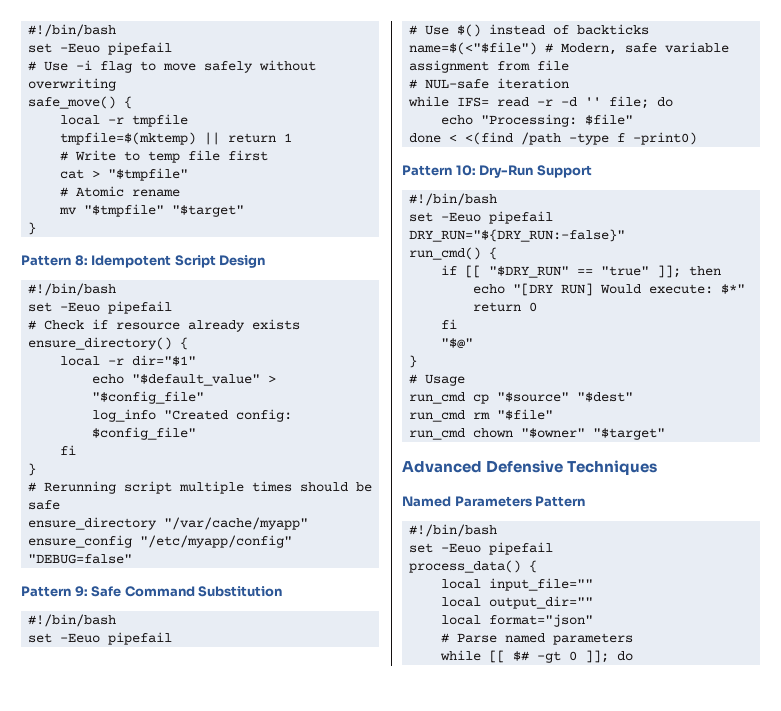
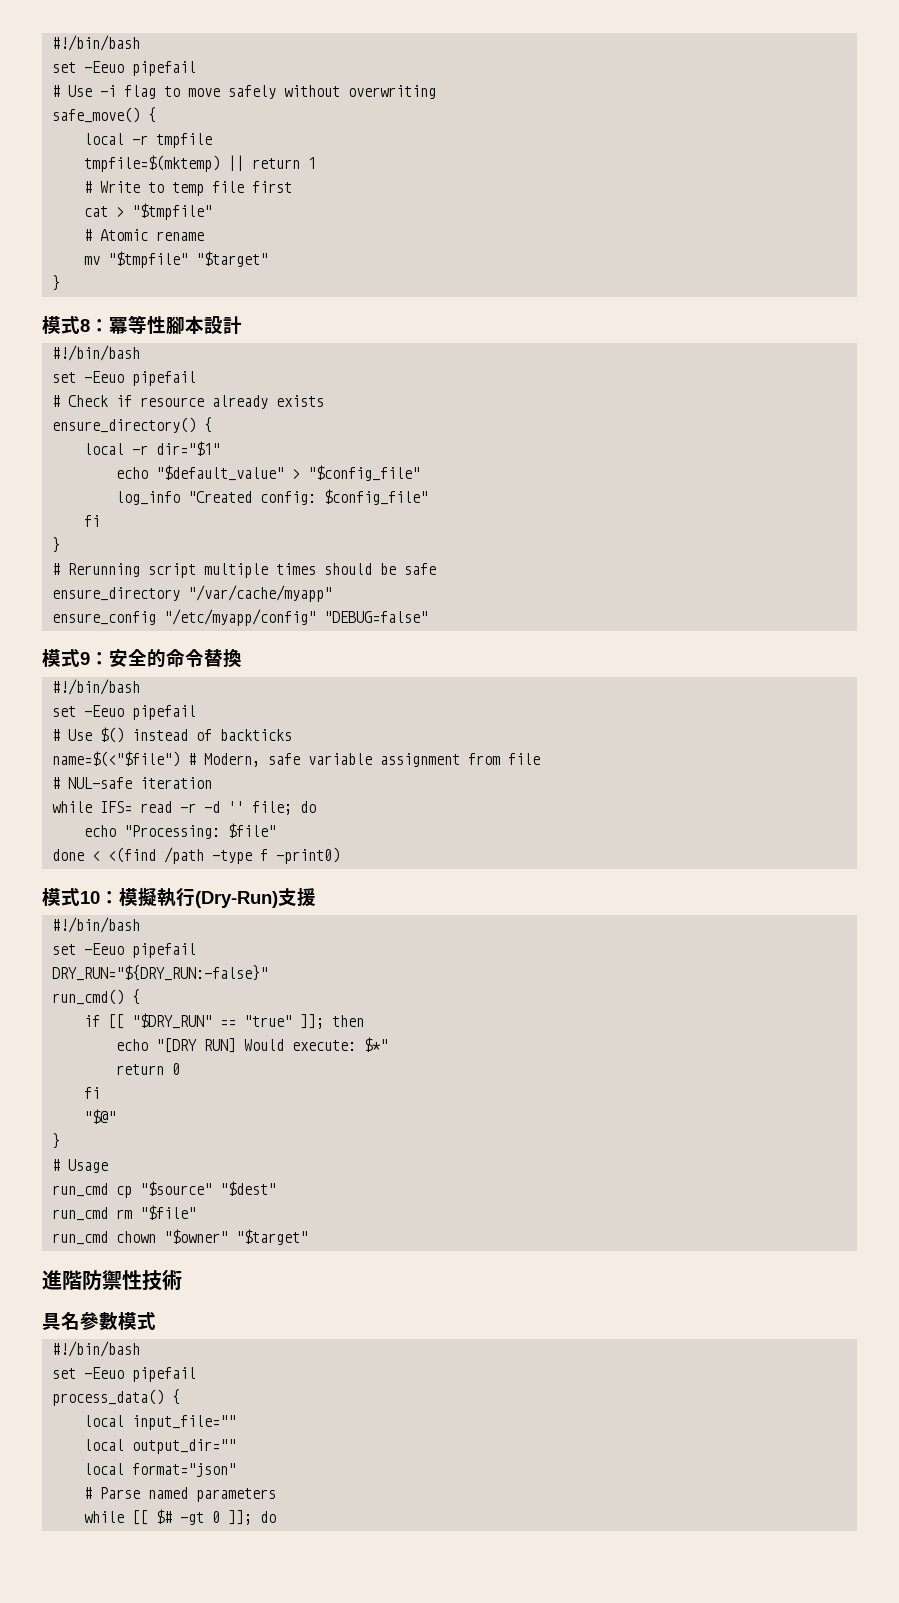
[21,255,266,268] Pattern 8: Idempotent Script Design -> [42,315,242,334] 模式8：冪等性腳本設計
[21,586,283,597] Pattern 9: Safe Command Substitution -> [42,649,242,668] 模式9：安全的命令替換
[402,165,592,178] Pattern 10: Dry-Run Support -> [42,887,316,908] 模式10：模擬執行(Dry-Run)支援
[402,460,658,475] [402,496,586,507] Advanced Defensive Techniques // Named Parameters Pattern -> [42,1269,182,1291] [42,1311,156,1330] 進階防禦性技術 // 具名參數模式

